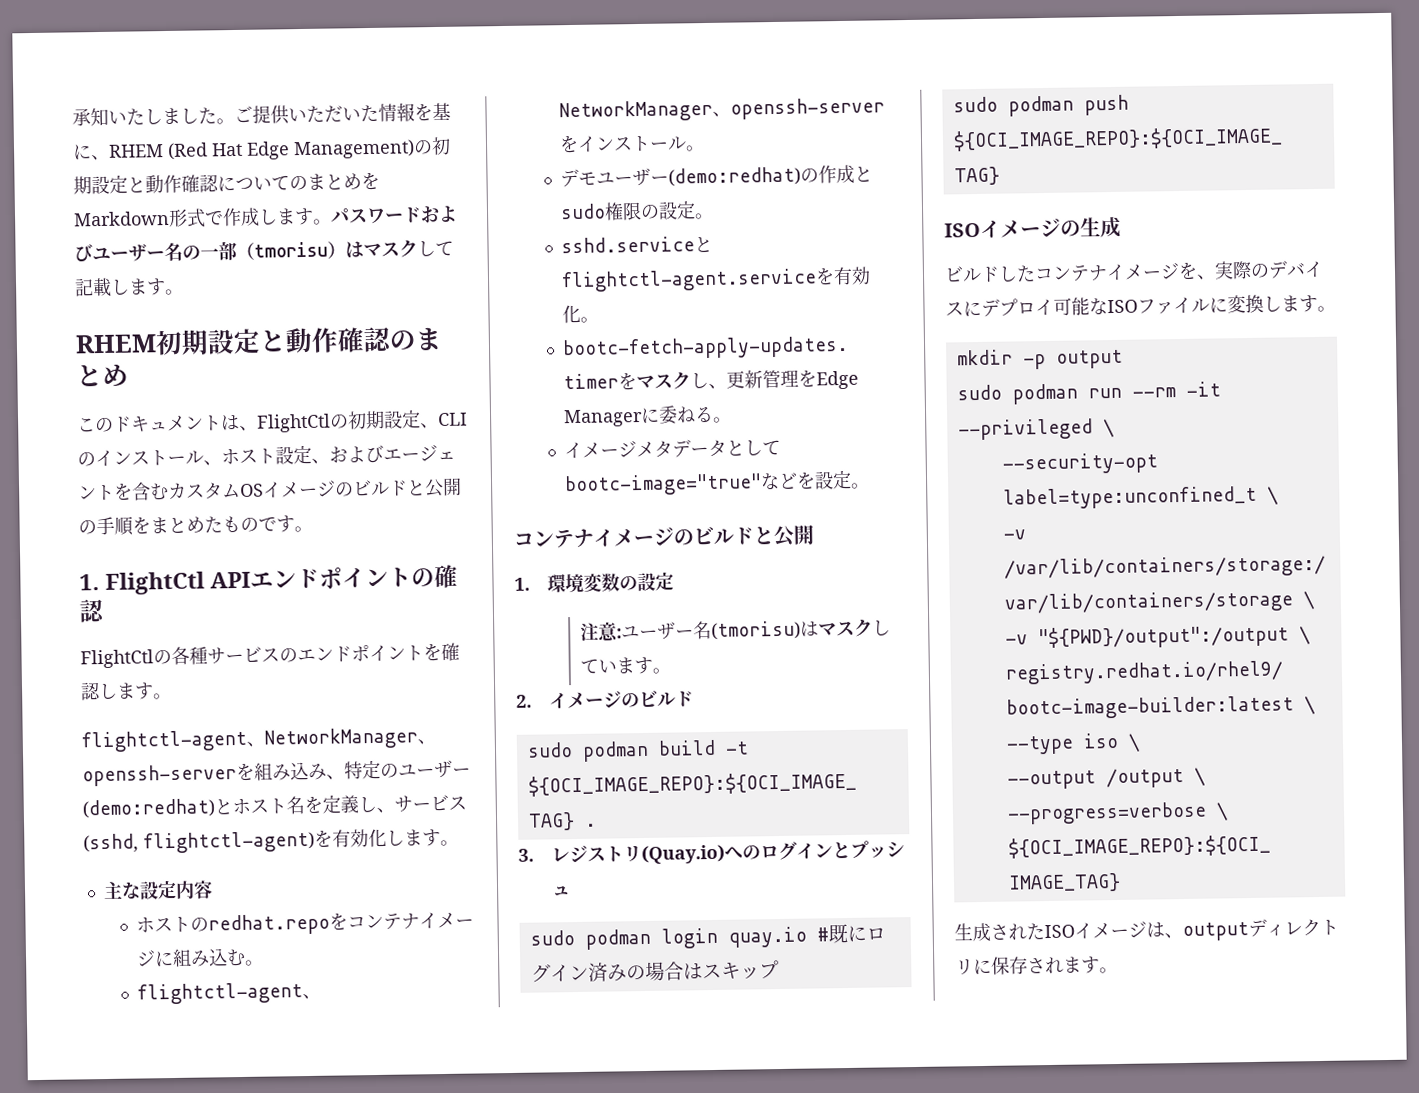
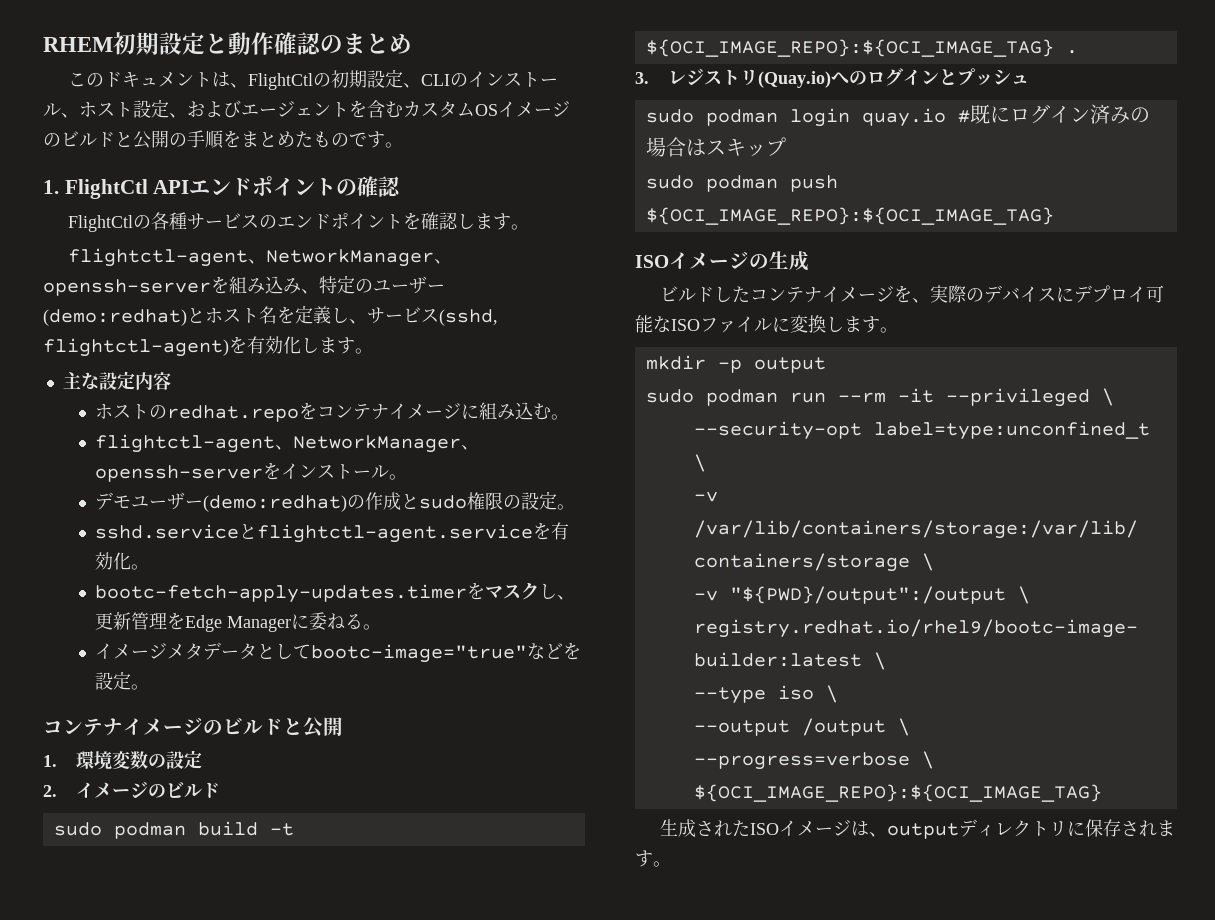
[72,102,451,127] [72,136,451,161] [73,171,380,195] [73,205,458,228] [74,239,454,263] [74,277,184,298] 承知いたしました。ご提供いただいた情報を基に、RHEM (Red Hat Edge Management)の初期設定と動作確認についてのまとめをMarkdown形式で作成します。パスワードおよびユーザー名の一部（tmorisu）はマスクして記載します。 // -> (43, 44) none
[580,618,892,642] [580,656,672,675] // 注意:ユーザー名(tmorisu)はマスクしています。 -> (202, 759) none

